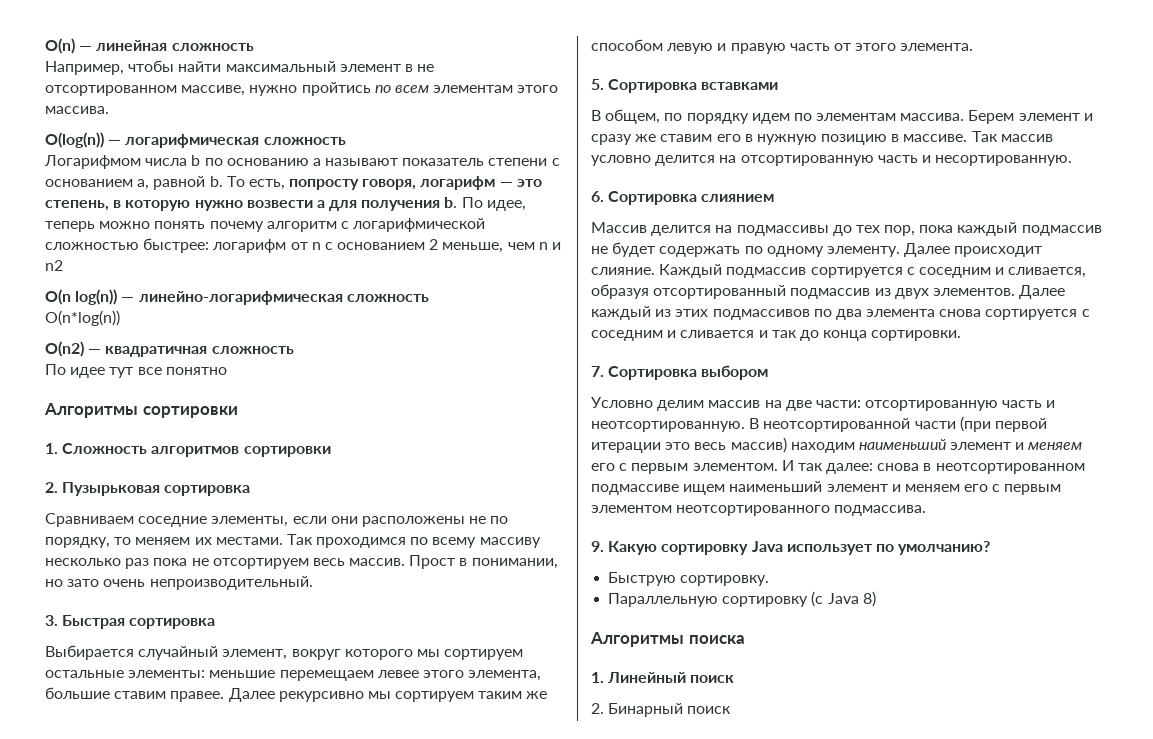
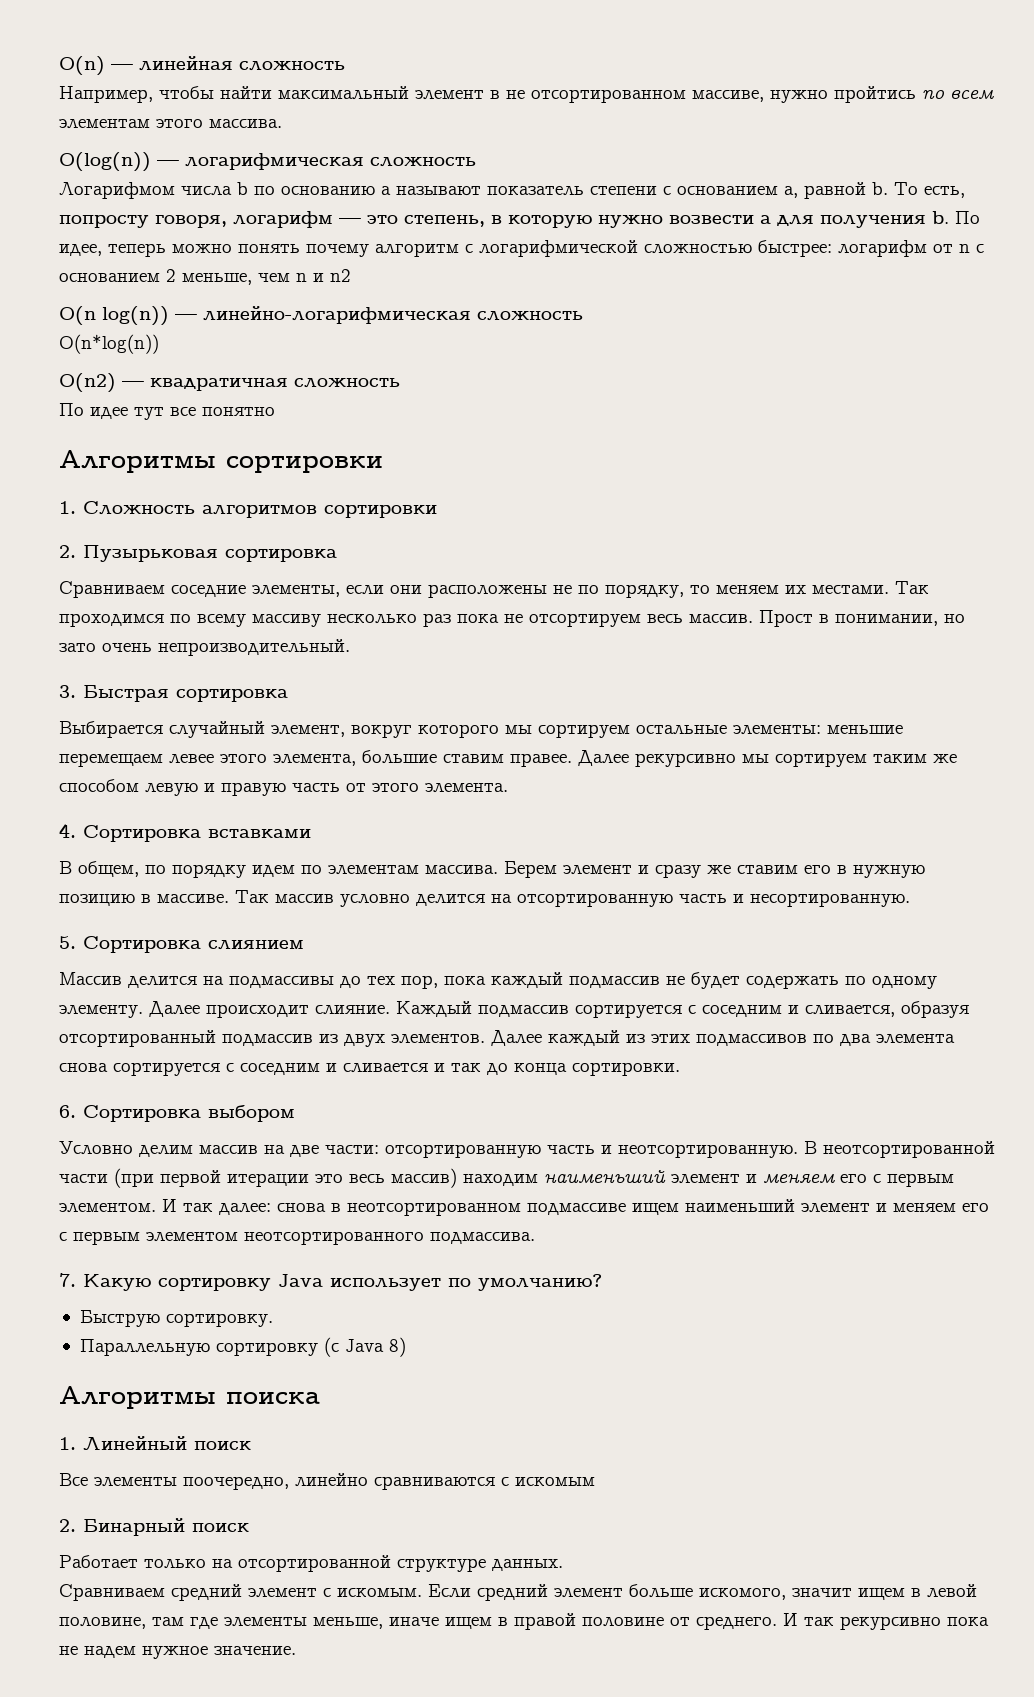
[591,79,604,90] 5. -> [59,823,76,838] 4.
[591,191,604,202] 6. -> [59,936,76,949] 5.
[591,366,604,377] 7. -> [59,1105,76,1118] 6.
[591,541,604,552] 9. -> [59,1273,76,1287] 7.
[591,703,732,717] 2. Бинарный поиск -> [59,1473,595,1490] [59,1518,249,1536] [59,1555,563,1572] [59,1584,977,1601] [59,1613,989,1630] [59,1646,296,1659] Все элементы поочередно, линейно сравниваются с искомым // 2. Бинарный поиск // Работает только на отсортированной структуре данных. // Сравниваем средний элемент с искомым. Если средний элемент больше искомого, значит ищем в левой половине, там где элементы меньше, иначе ищем в правой половине от среднего. И так рекурсивно пока не надем нужное значение.

